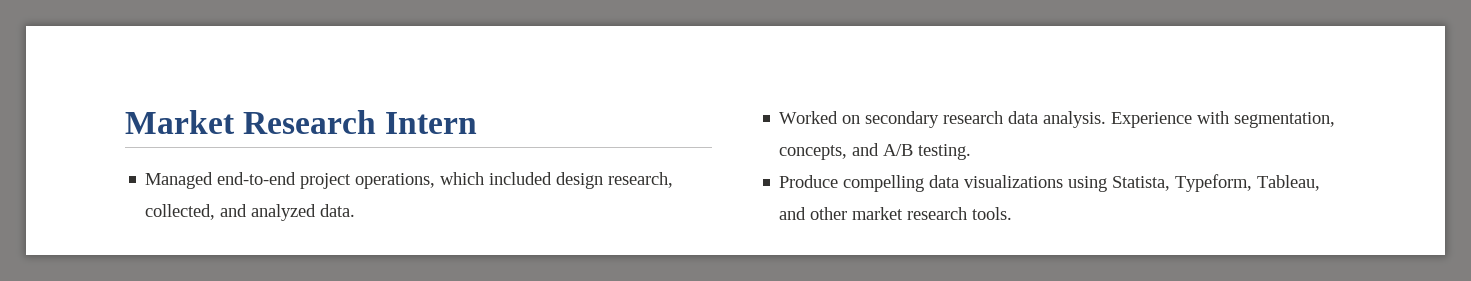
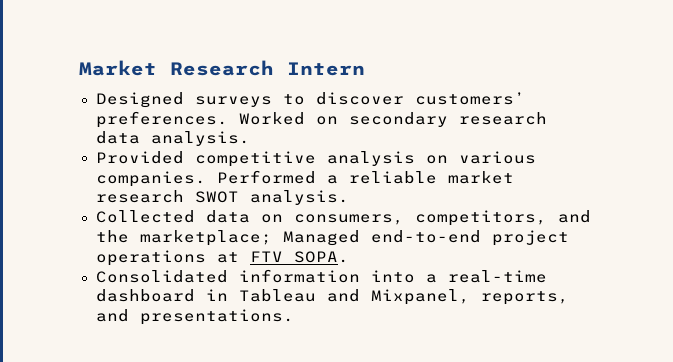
[145,172,674,189] [145,204,356,221] Managed end-to-end project operations, which included design research, collected, and analyzed data. // -> [95,92,525,108] [95,111,228,128] Designed surveys to discover customers’ preferences.
[1111,111,1336,128] [779,143,972,160] [779,174,1321,192] [779,207,1013,220] Experience with segmentation, concepts, and A/B testing. // Produce compelling data visualizations using Statista, Typeform, Tableau, and other market research tools. -> [95,151,536,167] [95,170,514,187] [95,190,349,205] [95,210,591,226] [95,230,569,246] [95,250,349,266] [95,269,547,283] [95,289,569,305] [95,309,294,325] // Provided competitive analysis on various companies. Performed a reliable market research SWOT analysis. // Collected data on consumers, competitors, and the marketplace; Managed end-to-end project operations at FTV SOPA. // Consolidated information into a real-time dashboard in Tableau and Mixpanel, reports, and presentations.

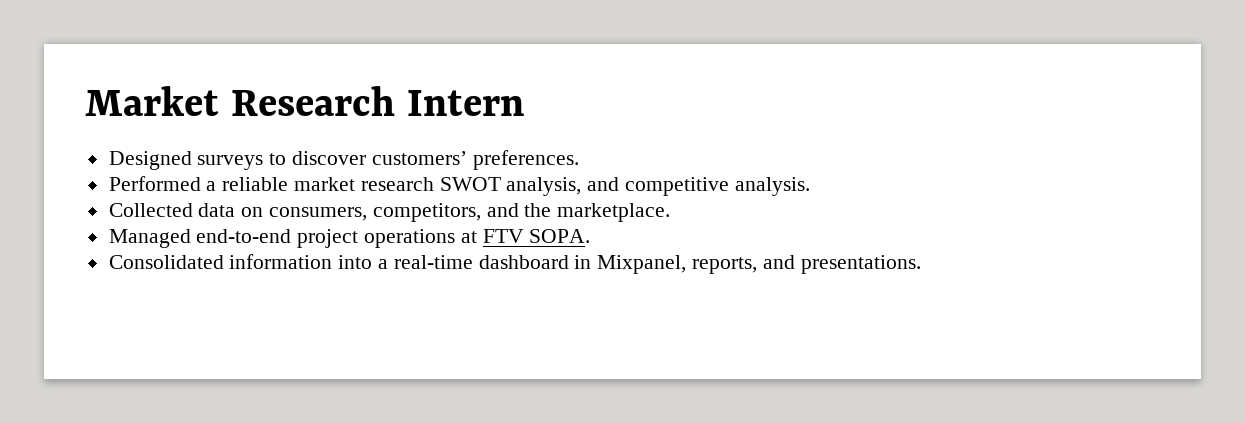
[238,112,547,127] [95,131,250,146] [95,151,536,167] [95,171,206,187] Worked on secondary research data analysis. // Provided competitive analysis on various companies. -> (579, 160) //
(239, 197) none -> [506,177,730,196] analysis, and competitive
[139,230,272,246] marketplace; -> [557,203,671,222] marketplace. //
[238,289,360,302] Tableau and -> (592, 262) none

